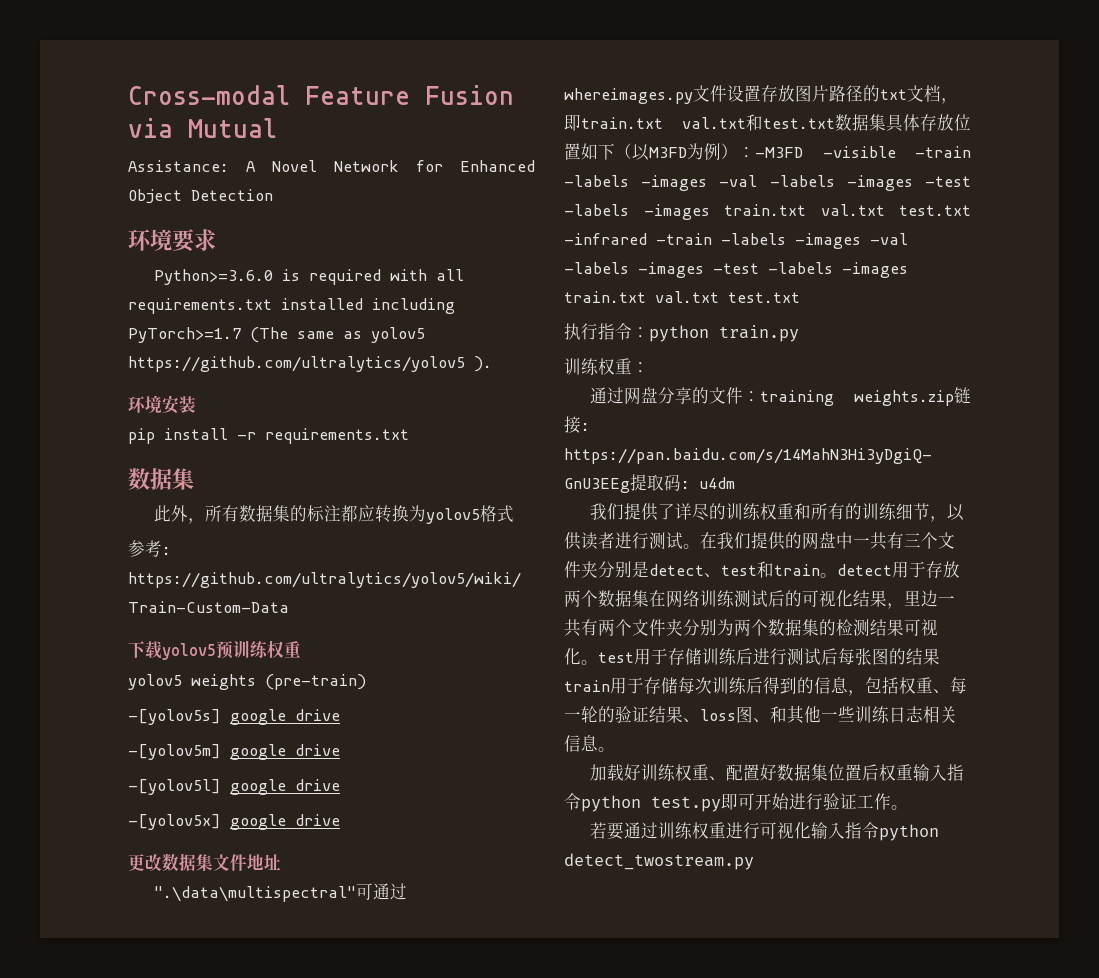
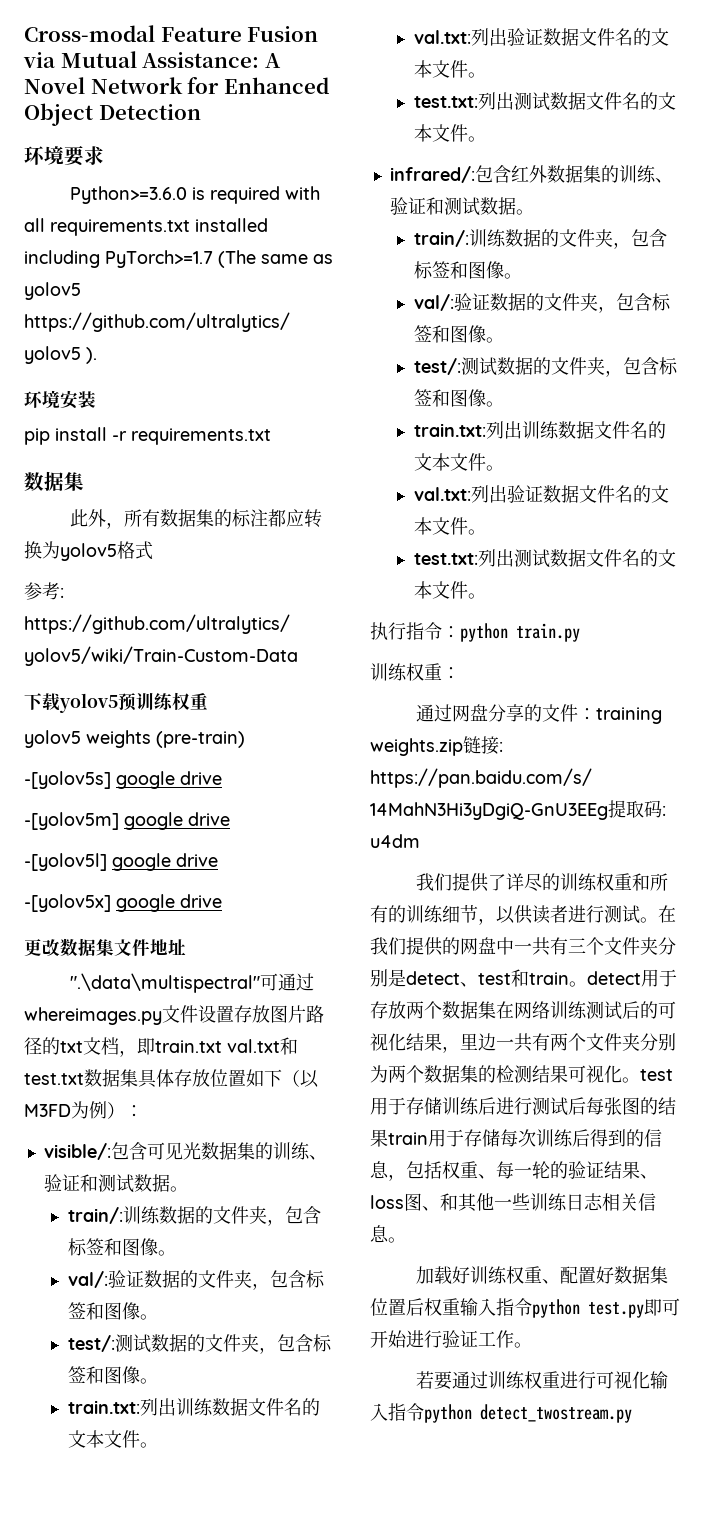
(277, 128) // -> (137, 59) none
[755,146,971,158] [564,175,971,191] [564,204,971,220] [564,233,908,249] [564,262,908,278] [564,291,800,303] -M3FD -visible -train -labels -images -val -labels -images -test -labels -images train.txt val.txt test.txt -infrared -train -labels -images -val -labels -images -test -labels -images train.txt val.txt test.txt -> [43,1142,327,1160] [43,1174,188,1193] [67,1206,321,1226] [67,1238,176,1256] [67,1270,325,1290] [67,1302,158,1320] [67,1334,332,1354] [67,1366,158,1384] [67,1398,320,1416] [67,1430,158,1448] [413,28,669,46] [413,60,486,78] [413,92,676,111] [413,124,486,142] [389,165,673,183] [389,197,534,216] [413,229,667,249] [413,261,522,279] [413,293,671,313] [413,325,504,343] [413,357,678,377] [413,389,504,407] [413,421,666,439] [413,453,504,471] [413,485,669,503] [413,517,486,535] [413,549,676,568] [413,581,486,599] // visible/:包含可见光数据集的训练、验证和测试数据。 // train/:训练数据的文件夹，包含标签和图像。 // val/:验证数据的文件夹，包含标签和图像。 // test/:测试数据的文件夹，包含标签和图像。 // train.txt:列出训练数据文件名的文本文件。 // val.txt:列出验证数据文件名的文本文件。 // test.txt:列出测试数据文件名的文本文件。 // infrared/:包含红外数据集的训练、验证和测试数据。 // train/:训练数据的文件夹，包含标签和图像。 // val/:验证数据的文件夹，包含标签和图像。 // test/:测试数据的文件夹，包含标签和图像。 // train.txt:列出训练数据文件名的文本文件。 // val.txt:列出验证数据文件名的文本文件。 // test.txt:列出测试数据文件名的文本文件。

